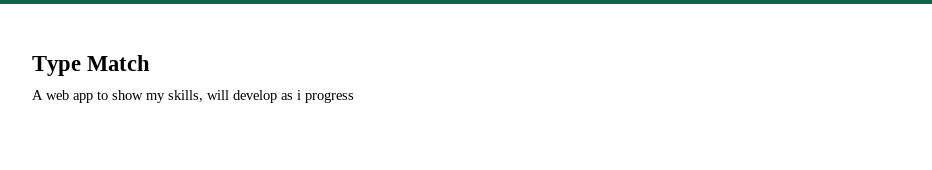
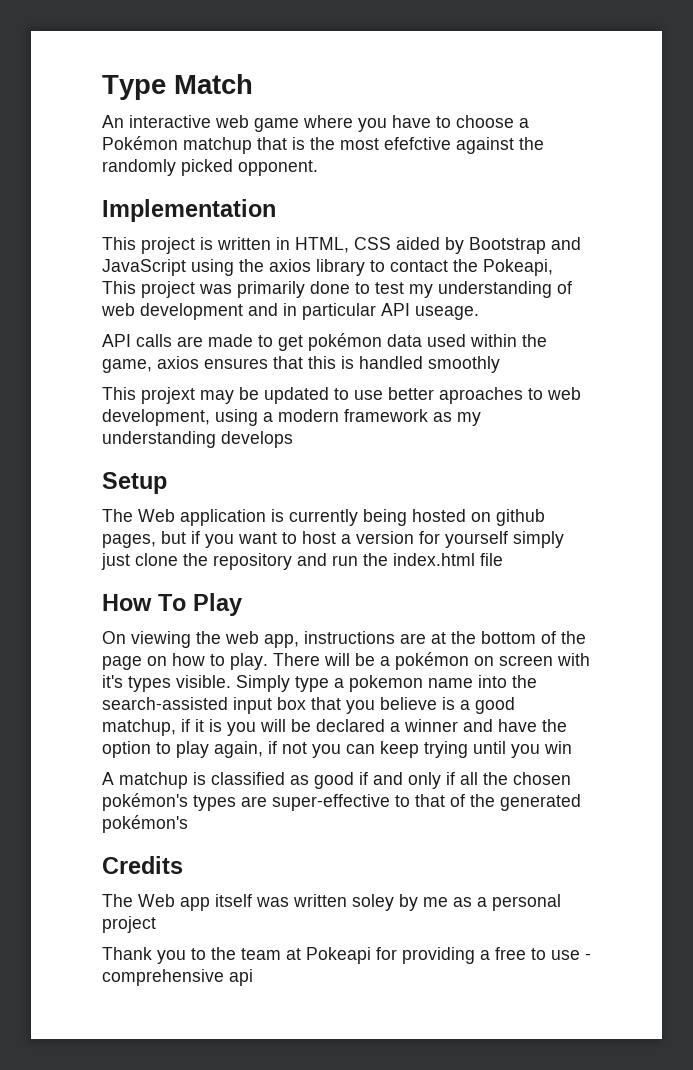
[32,90,354,103] A web app to show my skills, will develop as i progress -> [102,115,529,132] [102,136,544,154] [102,159,318,176] [102,199,276,222] [102,237,581,254] [102,259,553,276] [102,281,572,298] [101,303,479,320] [102,333,547,351] [102,356,500,373] [102,387,581,404] [102,409,481,426] [102,431,293,448] [102,472,167,494] [102,509,545,526] [102,531,564,548] [101,553,503,570] [102,593,242,616] [102,631,586,648] [102,652,590,670] [102,675,537,692] [102,697,515,714] [102,719,567,736] [102,741,572,758] [102,772,571,789] [102,793,581,811] [102,815,188,833] [102,856,183,874] [102,894,561,911] [102,916,156,933] [102,947,591,964] [102,969,253,986] An interactive web game where you have to choose a Pokémon matchup that is the most efefctive against the randomly picked opponent. // Implementation // This project is written in HTML, CSS aided by Bootstrap and JavaScript using the axios library to contact the Pokeapi, This project was primarily done to test my understanding of web development and in particular API useage. // API calls are made to get pokémon data used within the game, axios ensures that this is handled smoothly // This projext may be updated to use better aproaches to web development, using a modern framework as my understanding develops // Setup // The Web application is currently being hosted on github pages, but if you want to host a version for yourself simply just clone the repository and run the index.html file // How To Play // On viewing the web app, instructions are at the bottom of the page on how to play. There will be a pokémon on screen with it's types visible. Simply type a pokemon name into the search-assisted input box that you believe is a good matchup, if it is you will be declared a winner and have the option to play again, if not you can keep trying until you win // A matchup is classified as good if and only if all the chosen pokémon's types are super-effective to that of the generated pokémon's // Credits // The Web app itself was written soley by me as a personal project // Thank you to the team at Pokeapi for providing a free to use - comprehensive api

